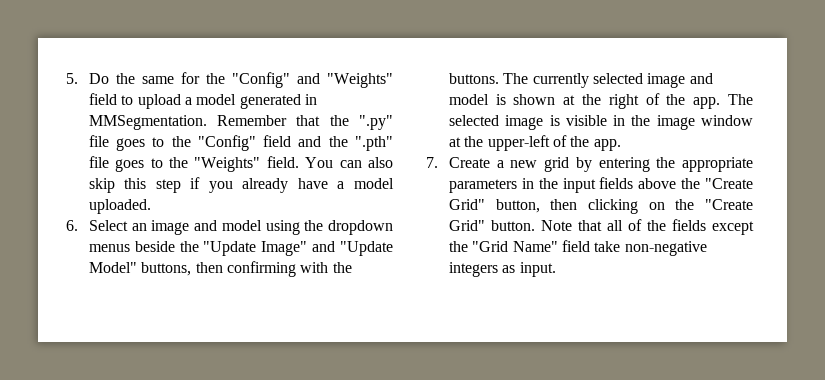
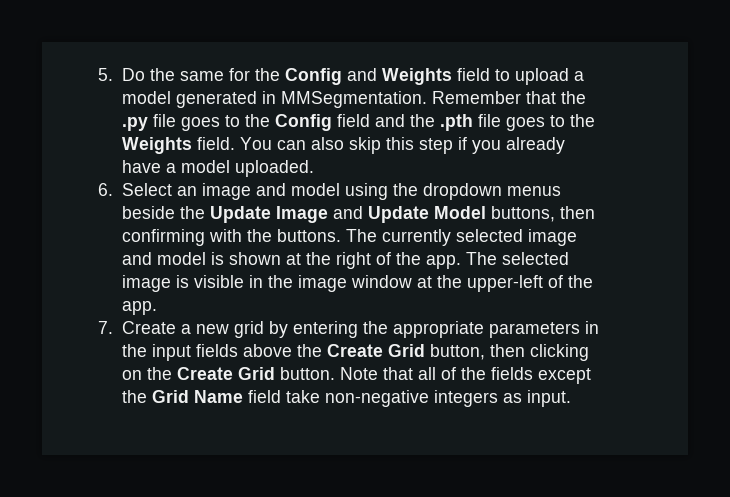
[231,72,394,88] "Config" and "Weights" -> [284,68,452,85] Config and Weights
[359,115,393,130] [88,135,256,151] ".py" file goes to the "Config" -> [121,114,332,131] .py file goes to the Config
[355,136,393,151] [88,156,261,172] ".pth" file goes to the "Weights" -> [439,114,595,131] [121,137,192,154] .pth file goes to the Weights
[203,241,393,256] [88,262,137,273] "Update Image" and "Update Model" -> [209,206,486,223] Update Image and Update Model
[705,178,753,189] [448,199,485,210] "Create Grid" -> [326,344,425,357] Create Grid
[705,199,753,210] [448,220,485,231] "Create Grid" -> [176,367,275,380] Create Grid
[472,241,558,252] "Grid Name" -> [151,390,243,403] Grid Name

